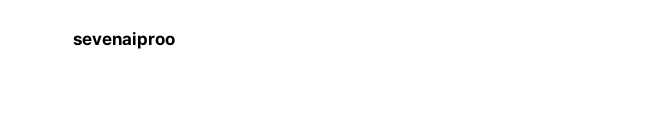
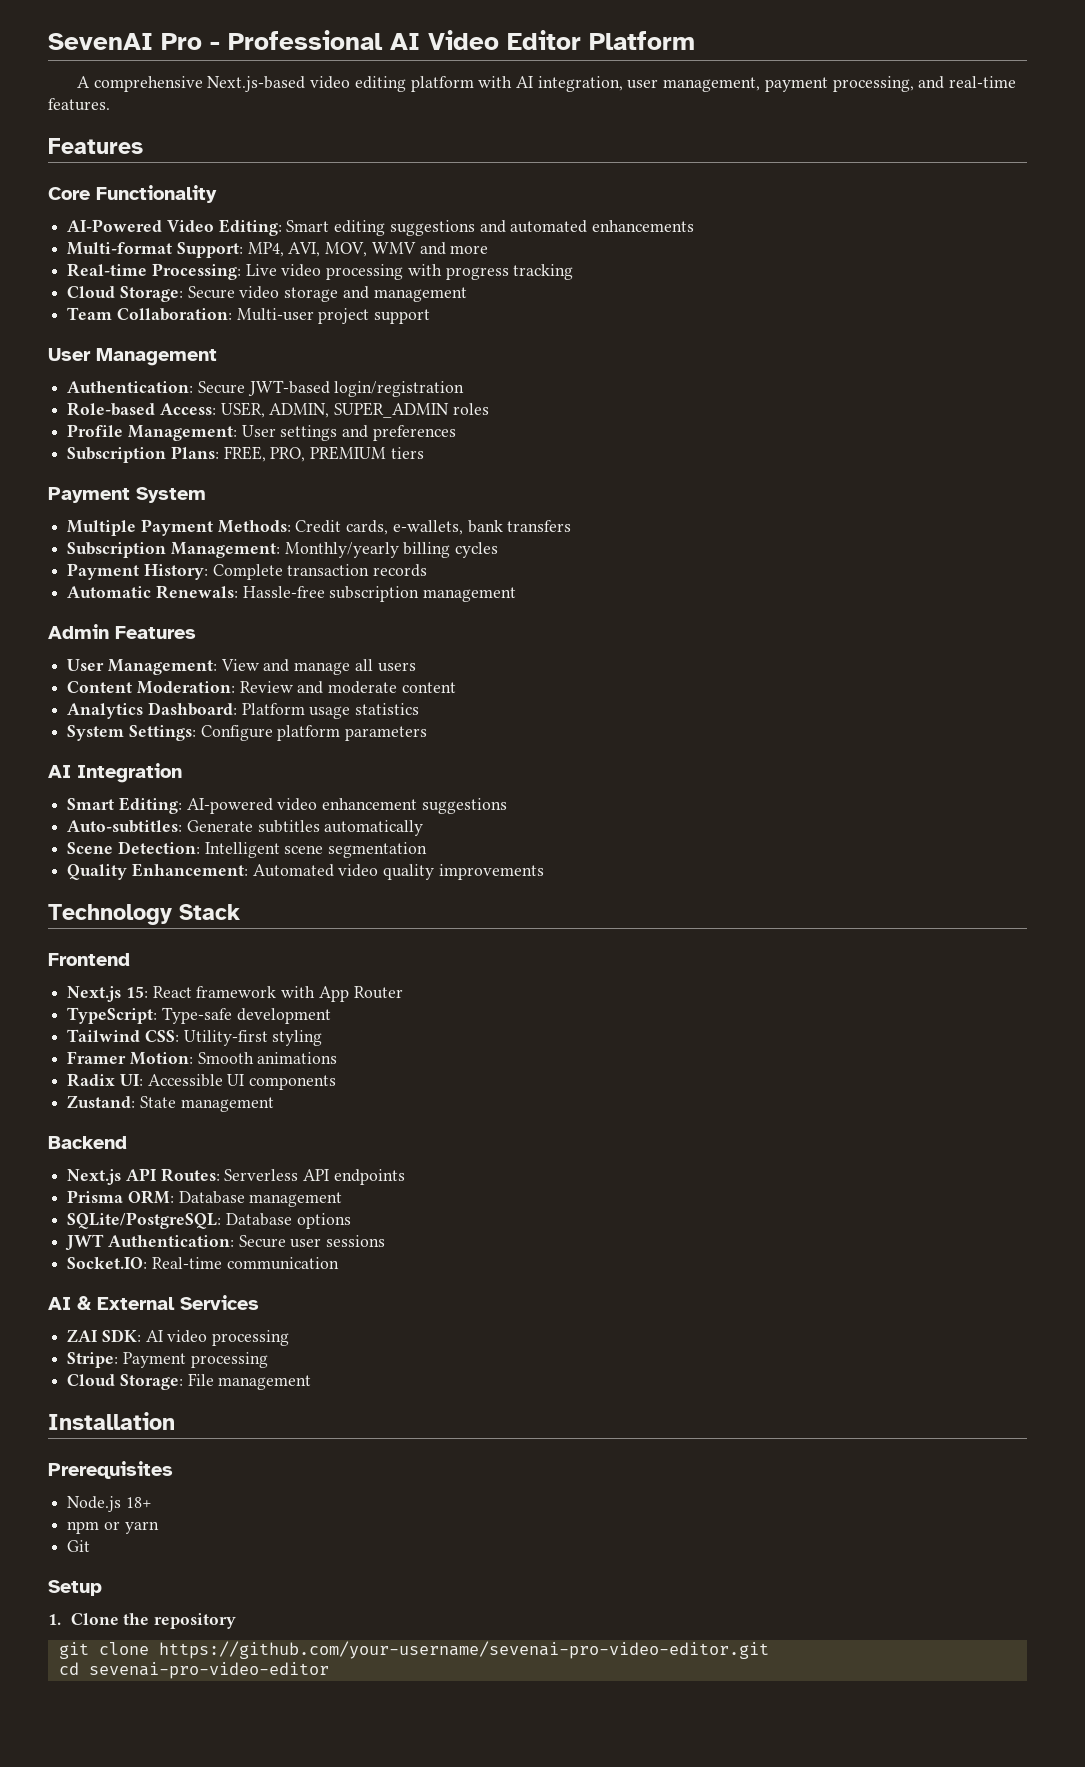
[73,31,175,49] sevenaiproo -> [48,30,695,50] [76,76,1017,92] [48,98,110,111] [48,138,143,154] [48,185,217,203] [67,219,695,236] [67,242,489,258] [67,263,574,280] [67,286,467,302] [67,307,431,324] [48,348,217,366] [67,380,465,397] [67,402,489,418] [67,424,456,441] [67,446,424,463] [48,487,206,503] [67,519,572,536] [67,542,499,558] [67,563,428,580] [67,585,517,602] [48,624,196,639] [67,659,416,675] [67,681,456,694] [67,702,420,719] [67,725,428,741] [48,763,182,783] [67,797,507,814] [67,820,424,836] [67,841,428,858] [67,863,544,880] [48,904,240,925] [48,953,130,966] [67,986,403,1002] [67,1007,331,1024] [67,1029,323,1046] [67,1051,338,1065] [67,1073,337,1090] [67,1095,274,1112] [48,1136,127,1149] [67,1168,405,1185] [67,1190,343,1207] [67,1212,351,1229] [65,1234,386,1251] [67,1257,339,1270] [48,1295,259,1310] [67,1329,290,1346] [67,1352,268,1368] [67,1373,312,1390] [48,1412,175,1430] [48,1461,173,1479] [67,1496,152,1512] [67,1521,159,1534] [67,1540,91,1552] [48,1580,102,1596] [48,1613,237,1629] [58,1641,769,1659] [58,1662,329,1679] SevenAI Pro - Professional AI Video Editor Platform // A comprehensive Next.js-based video editing platform with AI integration, user management, payment processing, and real-time features. // Features // Core Functionality // AI-Powered Video Editing: Smart editing suggestions and automated enhancements // Multi-format Support: MP4, AVI, MOV, WMV and more // Real-time Processing: Live video processing with progress tracking // Cloud Storage: Secure video storage and management // Team Collaboration: Multi-user project support // User Management // Authentication: Secure JWT-based login/registration // Role-based Access: USER, ADMIN, SUPER_ADMIN roles // Profile Management: User settings and preferences // Subscription Plans: FREE, PRO, PREMIUM tiers // Payment System // Multiple Payment Methods: Credit cards, e-wallets, bank transfers // Subscription Management: Monthly/yearly billing cycles // Payment History: Complete transaction records // Automatic Renewals: Hassle-free subscription management // Admin Features // User Management: View and manage all users // Content Moderation: Review and moderate content // Analytics Dashboard: Platform usage statistics // System Settings: Configure platform parameters // AI Integration // Smart Editing: AI-powered video enhancement suggestions // Auto-subtitles: Generate subtitles automatically // Scene Detection: Intelligent scene segmentation // Quality Enhancement: Automated video quality improvements // Technology Stack // Frontend // Next.js 15: React framework with App Router // TypeScript: Type-safe development // Tailwind CSS: Utility-first styling // Framer Motion: Smooth animations // Radix UI: Accessible UI components // Zustand: State management // Backend // Next.js API Routes: Serverless API endpoints // Prisma ORM: Database management // SQLite/PostgreSQL: Database options // JWT Authentication: Secure user sessions // Socket.IO: Real-time communication // AI & External Services // ZAI SDK: AI video processing // Stripe: Payment processing // Cloud Storage: File management // Installation // Prerequisites // Node.js 18+ // npm or yarn // Git // Setup // 1. Clone the repository // git clone https://github.com/your-username/sevenai-pro-video-editor.git // cd sevenai-pro-video-editor

